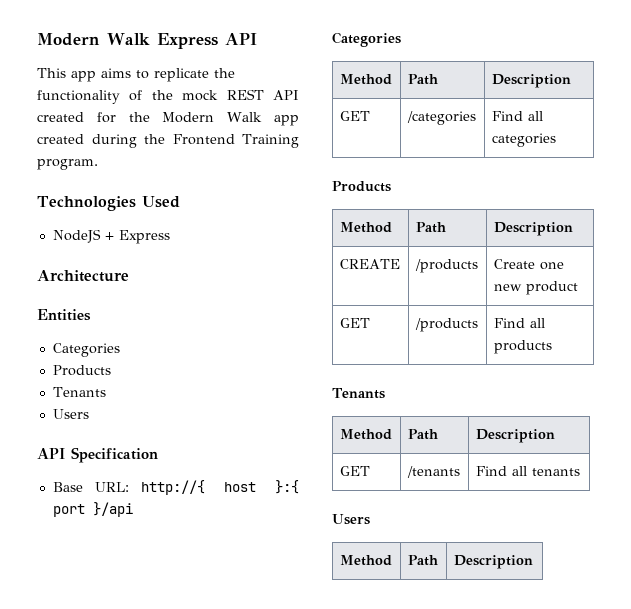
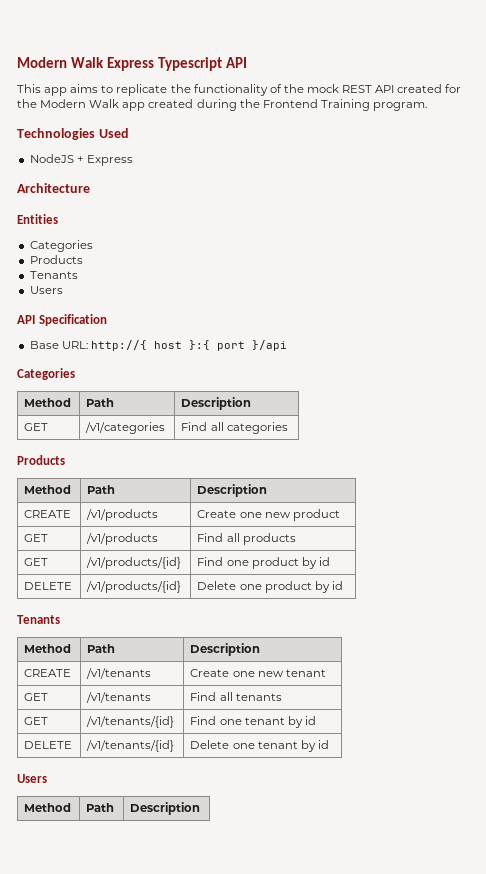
(218, 41) none -> [157,57,222,71] Typescript
[406,111,476,125] /categories -> [85,422,166,434] /v1/categories
[414,259,478,273] /products -> [86,509,159,521] /v1/products
[414,318,478,332] /products -> [86,533,159,545] /v1/products
[332,388,385,399] [339,429,392,440] [407,429,438,440] [475,429,555,443] [339,466,370,476] [406,466,460,478] // Tenants // Method | Path | Description // GET | /tenants -> [24,558,49,566] [86,557,182,569] [197,557,330,569] [24,582,73,590] [86,581,182,593] [197,581,343,593] [17,615,60,624] [24,644,72,653] [87,644,116,653] [190,643,261,656] [24,669,72,677] [86,668,152,679] [190,669,326,677] [24,693,49,701] [86,692,152,703] // GET | /v1/products/{id} | Find one product by id // DELETE | /v1/products/{id} | Delete one product by id // Tenants // Method | Path | Description // CREATE | /v1/tenants | Create one new tenant // GET | /v1/tenants
(580, 472) none -> [24,717,49,725] [86,716,175,728] [190,716,316,728] [24,741,73,749] [86,740,175,752] [190,740,329,752] // GET | /v1/tenants/{id} | Find one tenant by id // DELETE | /v1/tenants/{id} | Delete one tenant by id

